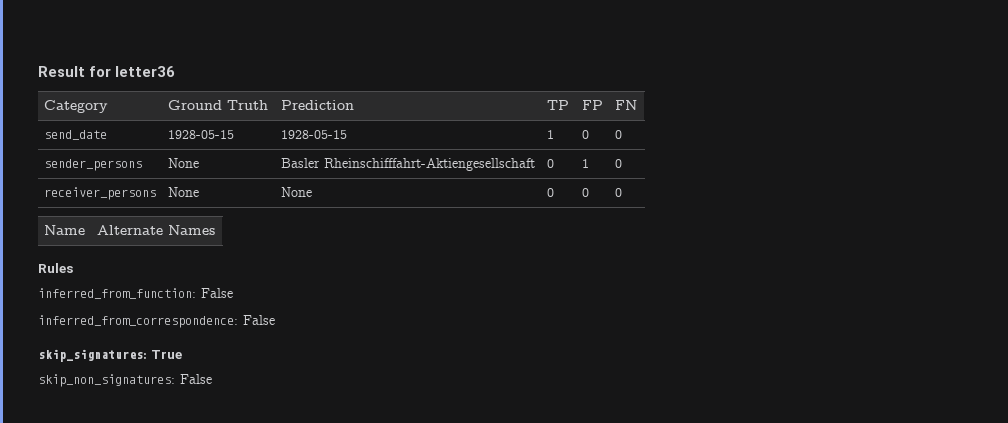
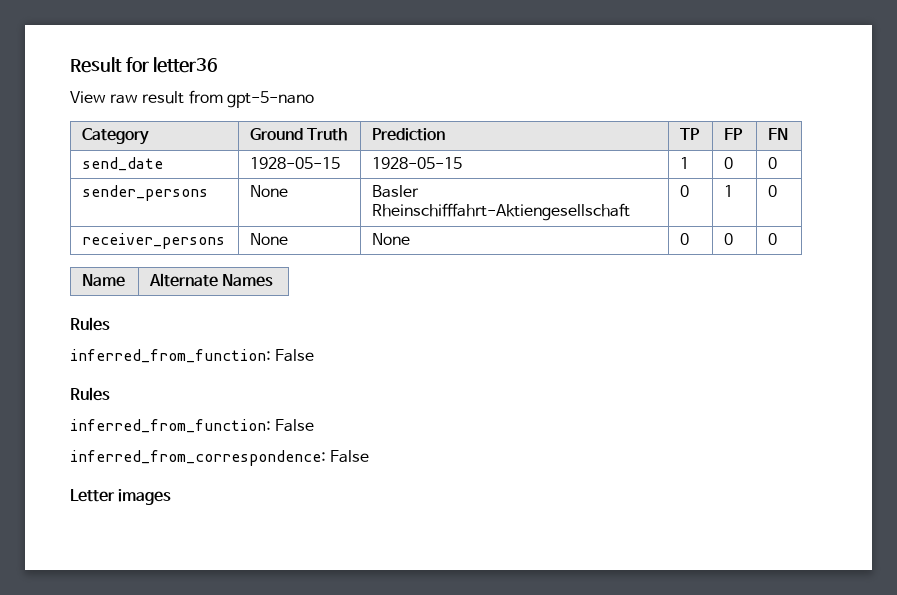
(176, 71) none -> [70,90,314,108] // View raw result from gpt-5-nano
(233, 293) none -> [70,387,110,401] [70,419,315,433] // Rules // inferred_from_function: False
[38,349,182,362] [38,374,212,387] skip_signatures: True // skip_non_signatures: False -> [70,489,172,505] Letter images

